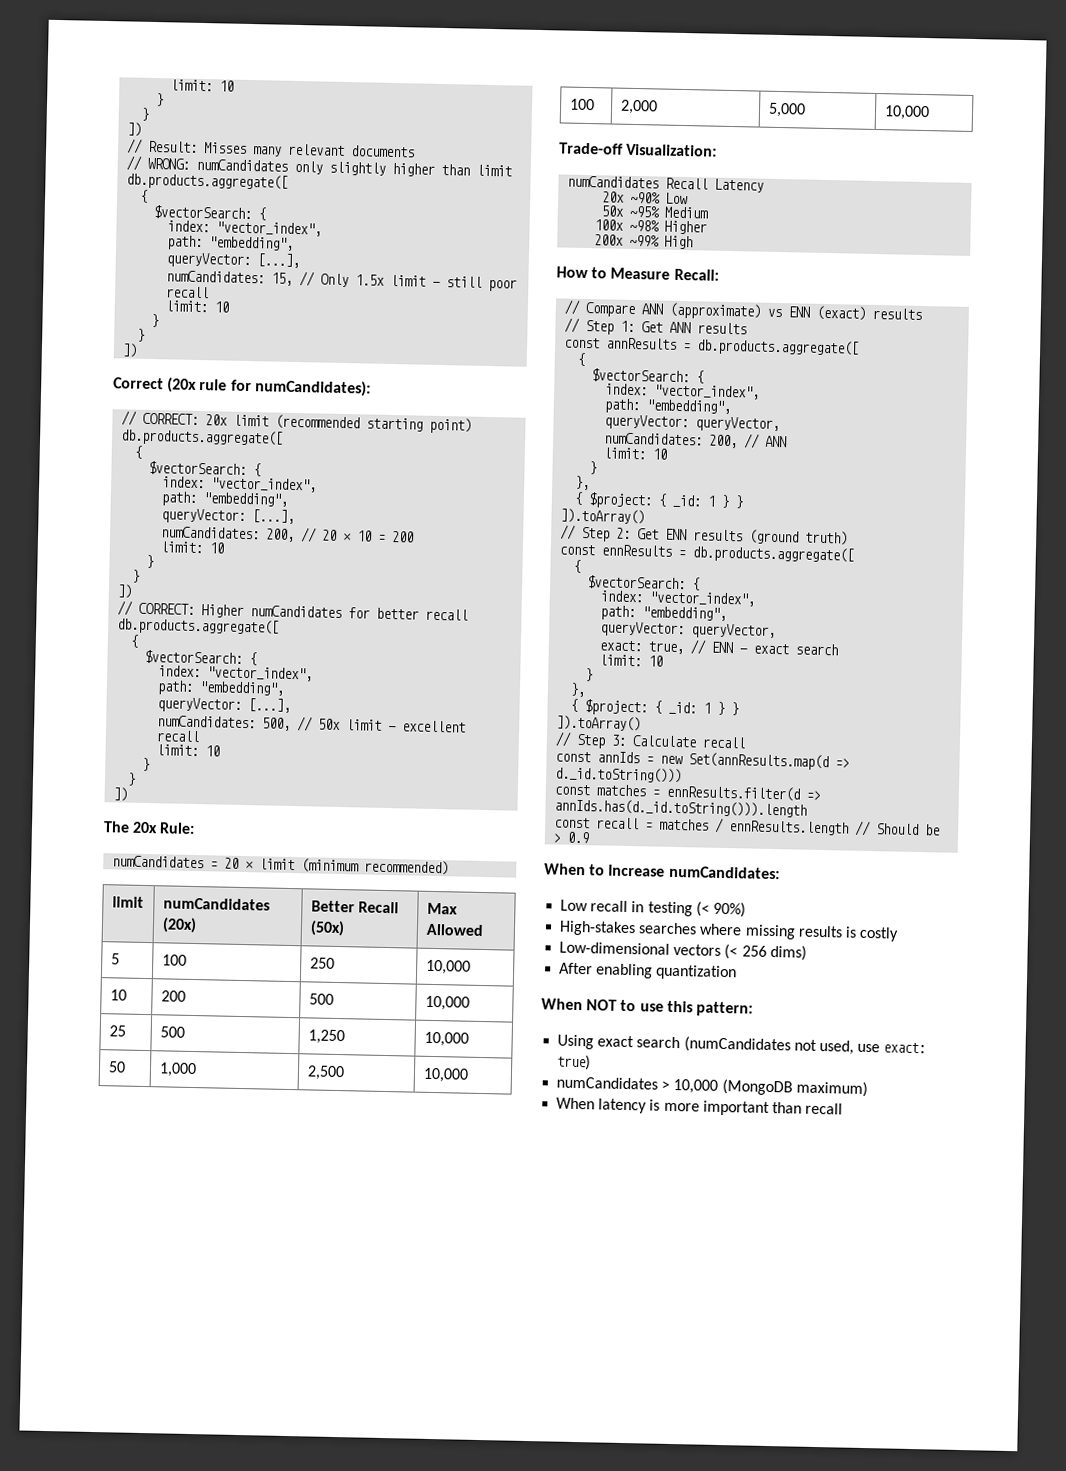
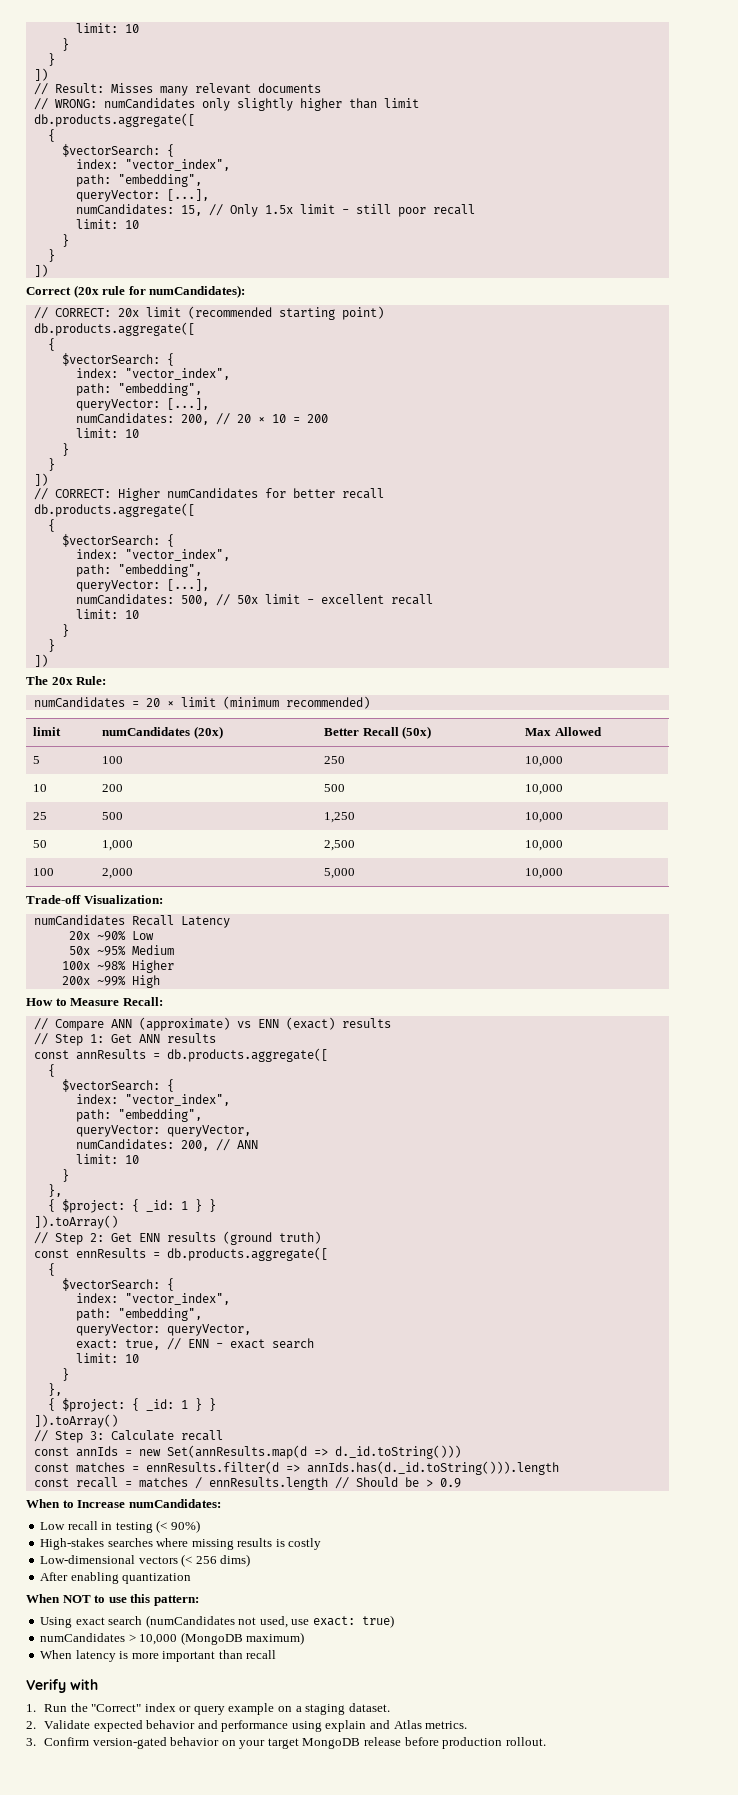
(844, 1108) none -> [26,1679,98,1693] [26,1703,390,1715] [26,1720,468,1732] [26,1737,546,1749] // Verify with // 1. Run the "Correct" index or query example on a staging dataset. // 2. Validate expected behavior and performance using explain and Atlas metrics. // 3. Confirm version-gated behavior on your target MongoDB release before production rollout.

